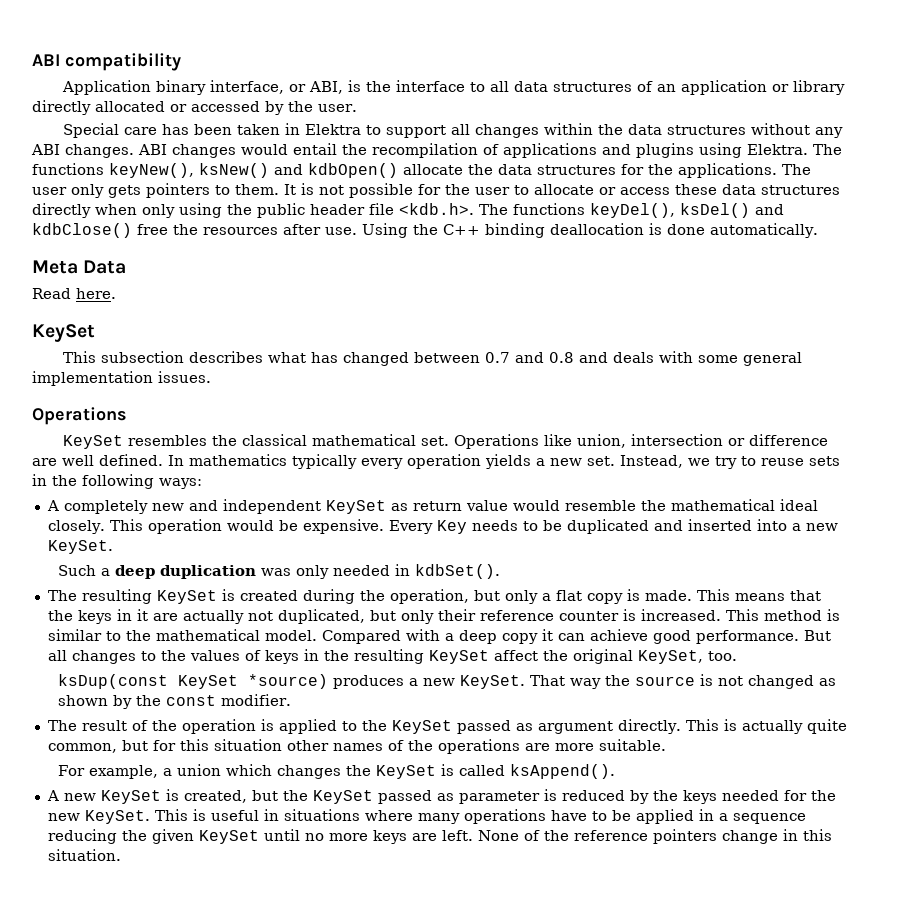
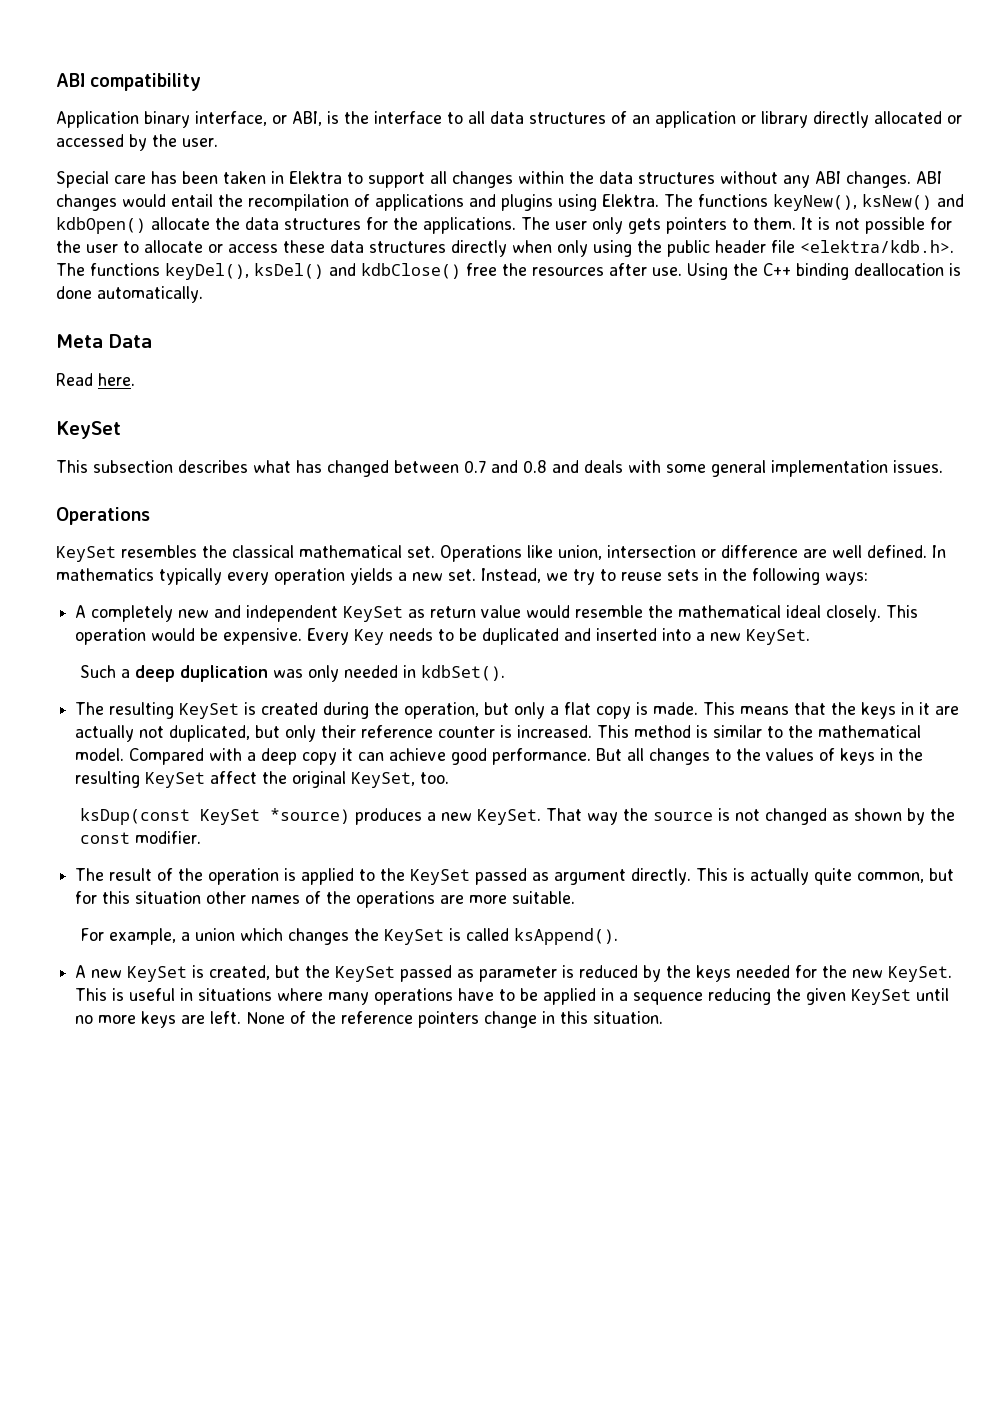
[399,203,474,215] <kdb.h>. -> [800,240,954,253] <elektra/kdb.h>.

